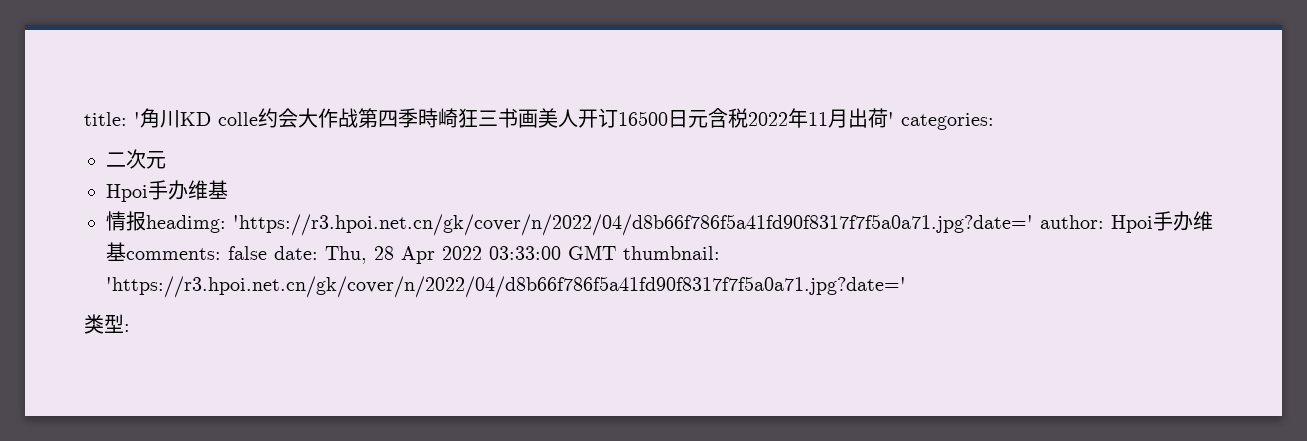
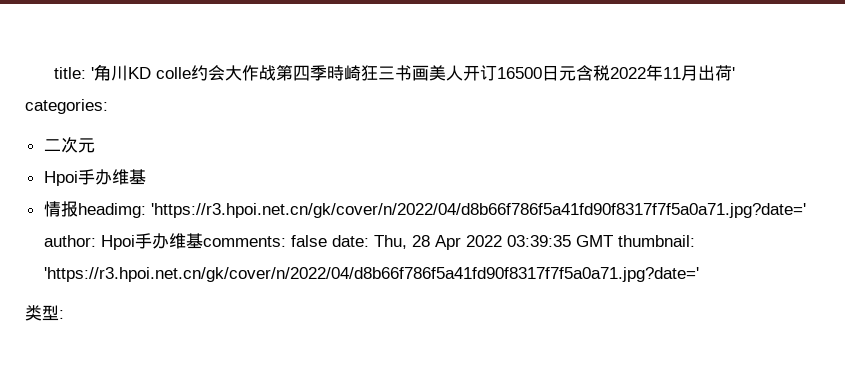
[489,246,561,260] 03:33:00 -> [506,235,571,247] 03:39:35

